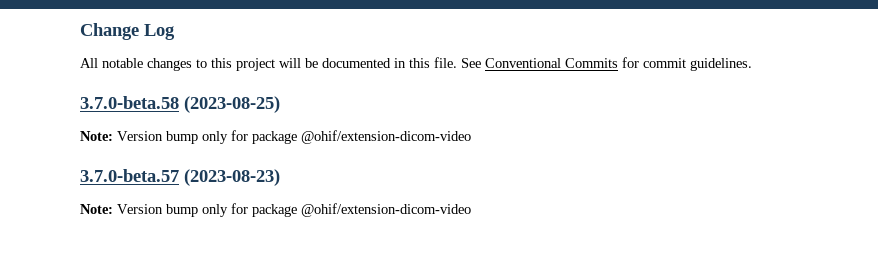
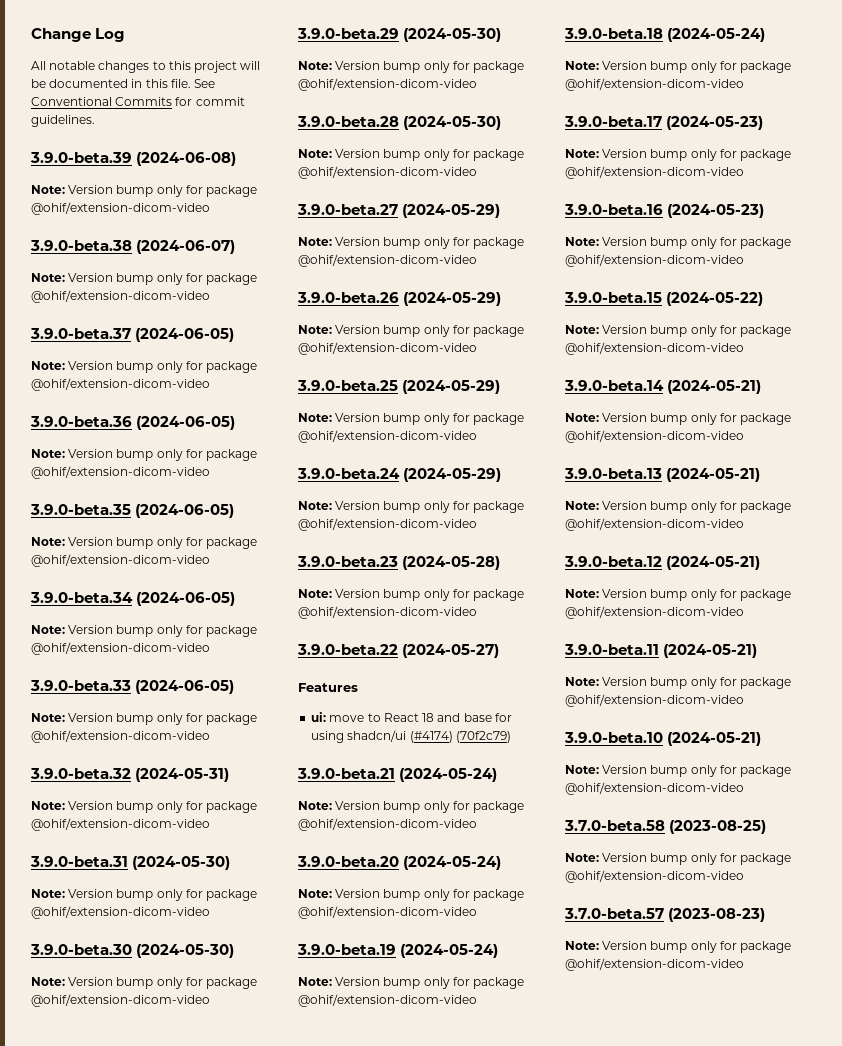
(752, 64) none -> [30,152,237,166] [31,185,258,197] [31,202,210,215] [30,240,236,254] [31,273,258,285] [31,290,210,303] [30,328,235,342] [31,361,258,373] [31,378,210,391] [30,416,236,430] [31,449,258,461] [31,466,210,479] [30,504,235,518] [31,537,258,549] [31,554,210,567] [30,592,236,606] [31,625,258,637] [31,642,210,655] [30,680,235,694] [31,713,258,725] [31,730,210,743] [30,768,230,782] [31,801,258,813] [31,818,210,831] [30,856,231,870] [31,889,258,901] [31,906,210,919] [30,944,235,958] [31,977,258,989] [31,994,210,1007] [297,28,502,42] [298,61,525,73] [298,78,477,91] [297,116,502,130] [298,149,525,161] [298,166,477,179] [297,204,501,218] [298,237,525,249] [298,254,477,267] [297,292,502,306] [298,325,525,337] [298,342,477,355] [297,380,501,394] [298,413,525,425] [298,430,477,443] [297,468,502,482] [298,501,525,513] [298,518,477,531] [297,556,501,570] [298,589,525,601] [298,606,477,619] [297,644,500,658] [298,683,358,692] [311,712,512,722] [311,730,511,743] [297,768,498,782] [298,801,525,813] [298,818,477,831] [297,856,502,870] [298,889,525,901] [298,906,477,919] [297,944,499,958] [298,977,525,989] [298,994,477,1007] [564,28,766,42] [565,61,792,73] [565,78,744,91] [564,116,764,130] [565,149,792,161] [565,166,744,179] [564,204,765,218] [565,237,792,249] [565,254,744,267] [564,292,764,306] [565,325,792,337] [565,342,744,355] [564,380,762,394] [565,413,792,425] [565,430,744,443] [564,468,761,482] [565,501,792,513] [565,518,744,531] [564,556,761,570] [565,589,792,601] [565,606,744,619] [564,644,758,658] [565,677,792,689] [565,694,744,707] [564,732,762,746] [565,765,792,777] [565,782,744,795] // 3.9.0-beta.39 (2024-06-08) // Note: Version bump only for package @ohif/extension-dicom-video // 3.9.0-beta.38 (2024-06-07) // Note: Version bump only for package @ohif/extension-dicom-video // 3.9.0-beta.37 (2024-06-05) // Note: Version bump only for package @ohif/extension-dicom-video // 3.9.0-beta.36 (2024-06-05) // Note: Version bump only for package @ohif/extension-dicom-video // 3.9.0-beta.35 (2024-06-05) // Note: Version bump only for package @ohif/extension-dicom-video // 3.9.0-beta.34 (2024-06-05) // Note: Version bump only for package @ohif/extension-dicom-video // 3.9.0-beta.33 (2024-06-05) // Note: Version bump only for package @ohif/extension-dicom-video // 3.9.0-beta.32 (2024-05-31) // Note: Version bump only for package @ohif/extension-dicom-video // 3.9.0-beta.31 (2024-05-30) // Note: Version bump only for package @ohif/extension-dicom-video // 3.9.0-beta.30 (2024-05-30) // Note: Version bump only for package @ohif/extension-dicom-video // 3.9.0-beta.29 (2024-05-30) // Note: Version bump only for package @ohif/extension-dicom-video // 3.9.0-beta.28 (2024-05-30) // Note: Version bump only for package @ohif/extension-dicom-video // 3.9.0-beta.27 (2024-05-29) // Note: Version bump only for package @ohif/extension-dicom-video // 3.9.0-beta.26 (2024-05-29) // Note: Version bump only for package @ohif/extension-dicom-video // 3.9.0-beta.25 (2024-05-29) // Note: Version bump only for package @ohif/extension-dicom-video // 3.9.0-beta.24 (2024-05-29) // Note: Version bump only for package @ohif/extension-dicom-video // 3.9.0-beta.23 (2024-05-28) // Note: Version bump only for package @ohif/extension-dicom-video // 3.9.0-beta.22 (2024-05-27) // Features // ui: move to React 18 and base for using shadcn/ui (#4174) (70f2c79) // 3.9.0-beta.21 (2024-05-24) // Note: Version bump only for package @ohif/extension-dicom-video // 3.9.0-beta.20 (2024-05-24) // Note: Version bump only for package @ohif/extension-dicom-video // 3.9.0-beta.19 (2024-05-24) // Note: Version bump only for package @ohif/extension-dicom-video // 3.9.0-beta.18 (2024-05-24) // Note: Version bump only for package @ohif/extension-dicom-video // 3.9.0-beta.17 (2024-05-23) // Note: Version bump only for package @ohif/extension-dicom-video // 3.9.0-beta.16 (2024-05-23) // Note: Version bump only for package @ohif/extension-dicom-video // 3.9.0-beta.15 (2024-05-22) // Note: Version bump only for package @ohif/extension-dicom-video // 3.9.0-beta.14 (2024-05-21) // Note: Version bump only for package @ohif/extension-dicom-video // 3.9.0-beta.13 (2024-05-21) // Note: Version bump only for package @ohif/extension-dicom-video // 3.9.0-beta.12 (2024-05-21) // Note: Version bump only for package @ohif/extension-dicom-video // 3.9.0-beta.11 (2024-05-21) // Note: Version bump only for package @ohif/extension-dicom-video // 3.9.0-beta.10 (2024-05-21) // Note: Version bump only for package @ohif/extension-dicom-video

